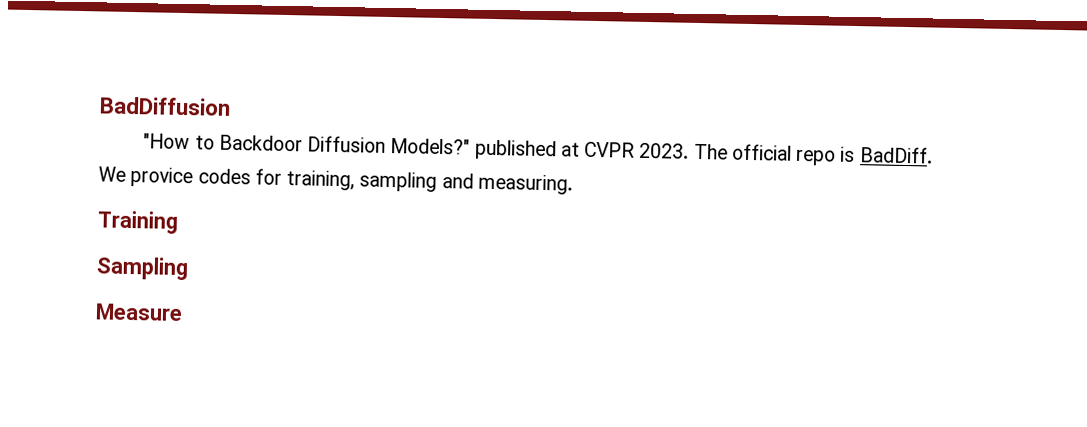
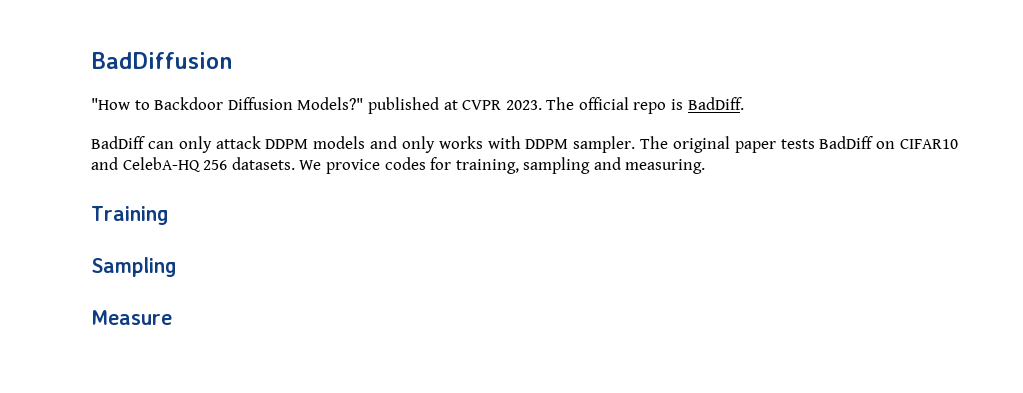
(933, 155) none -> [91,136,959,153] [91,157,295,172] BadDiff can only attack DDPM models and only works with DDPM sampler. The original paper tests BadDiff on CIFAR10 and CelebA-HQ 256 datasets.

